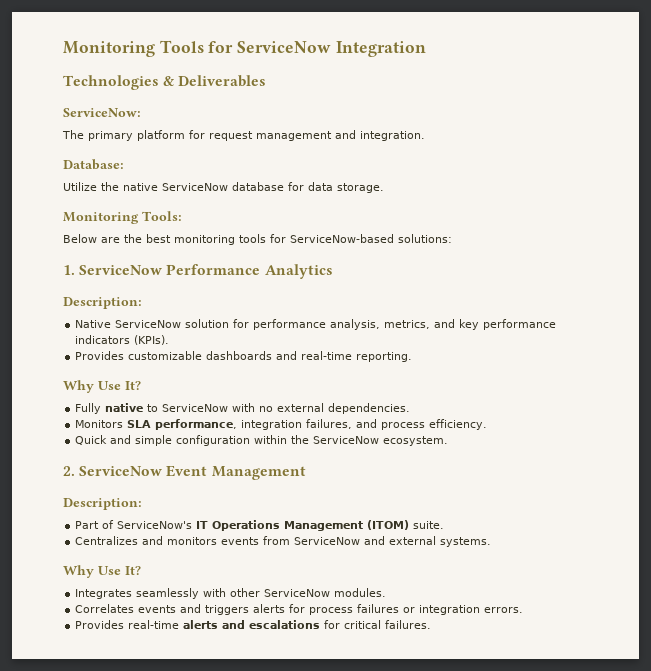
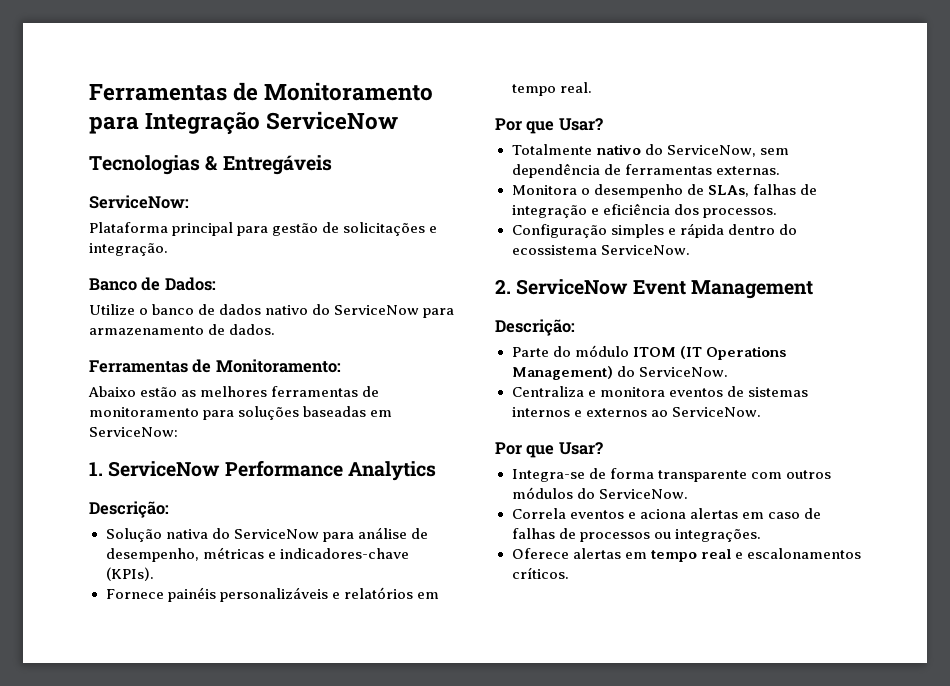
[63,40,426,57] [63,75,267,90] [63,108,141,117] [62,130,425,141] [63,159,124,170] [63,182,384,193] [63,211,182,224] [63,234,452,245] [63,264,333,279] [63,297,142,309] [75,319,557,330] [75,335,170,345] [75,351,413,362] [63,380,141,393] [75,403,411,414] [75,419,488,430] [75,435,449,446] [63,465,306,480] [63,498,142,510] [75,520,445,531] [75,536,492,547] [63,565,141,578] [75,588,387,599] [75,604,524,615] [75,620,432,629] Monitoring Tools for ServiceNow Integration // Technologies & Deliverables // ServiceNow: // The primary platform for request management and integration. // Database: // Utilize the native ServiceNow database for data storage. // Monitoring Tools: // Below are the best monitoring tools for ServiceNow-based solutions: // 1. ServiceNow Performance Analytics // Description: // Native ServiceNow solution for performance analysis, metrics, and key performance indicators (KPIs). // Provides customizable dashboards and real-time reporting. // Why Use It? // Fully native to ServiceNow with no external dependencies. // Monitors SLA performance, integration failures, and process efficiency. // Quick and simple configuration within the ServiceNow ecosystem. // 2. ServiceNow Event Management // Description: // Part of ServiceNow's IT Operations Management (ITOM) suite. // Centralizes and monitors events from ServiceNow and external systems. // Why Use It? // Integrates seamlessly with other ServiceNow modules. // Correlates events and triggers alerts for process failures or integration errors. // Provides real-time alerts and escalations for critical failures. -> [89,82,434,101] [89,111,399,135] [89,155,332,175] [89,195,189,209] [89,222,438,236] [89,243,168,256] [89,277,216,291] [89,304,455,318] [89,324,276,335] [89,359,341,373] [88,386,380,397] [89,406,393,420] [89,427,178,437] [89,460,436,481] [89,501,169,518] [105,527,428,542] [105,547,409,562] [105,567,154,581] [105,587,439,602] [511,82,592,96] [495,118,603,134] [511,144,789,157] [511,163,780,178] [511,184,817,198] [511,203,777,218] [511,223,797,238] [511,245,690,255] [495,279,813,299] [495,319,575,336] [511,345,786,360] [511,366,728,380] [511,386,808,397] [511,407,761,417] [495,442,603,458] [511,468,831,482] [511,487,688,499] [511,508,821,519] [511,528,761,542] [511,548,861,562] [511,567,569,579] Ferramentas de Monitoramento para Integração ServiceNow // Tecnologias & Entregáveis // ServiceNow: // Plataforma principal para gestão de solicitações e integração. // Banco de Dados: // Utilize o banco de dados nativo do ServiceNow para armazenamento de dados. // Ferramentas de Monitoramento: // Abaixo estão as melhores ferramentas de monitoramento para soluções baseadas em ServiceNow: // 1. ServiceNow Performance Analytics // Descrição: // Solução nativa do ServiceNow para análise de desempenho, métricas e indicadores-chave (KPIs). // Fornece painéis personalizáveis e relatórios em tempo real. // Por que Usar? // Totalmente nativo do ServiceNow, sem dependência de ferramentas externas. // Monitora o desempenho de SLAs, falhas de integração e eficiência dos processos. // Configuração simples e rápida dentro do ecossistema ServiceNow. // 2. ServiceNow Event Management // Descrição: // Parte do módulo ITOM (IT Operations Management) do ServiceNow. // Centraliza e monitora eventos de sistemas internos e externos ao ServiceNow. // Por que Usar? // Integra-se de forma transparente com outros módulos do ServiceNow. // Correla eventos e aciona alertas em caso de falhas de processos ou integrações. // Oferece alertas em tempo real e escalonamentos críticos.

